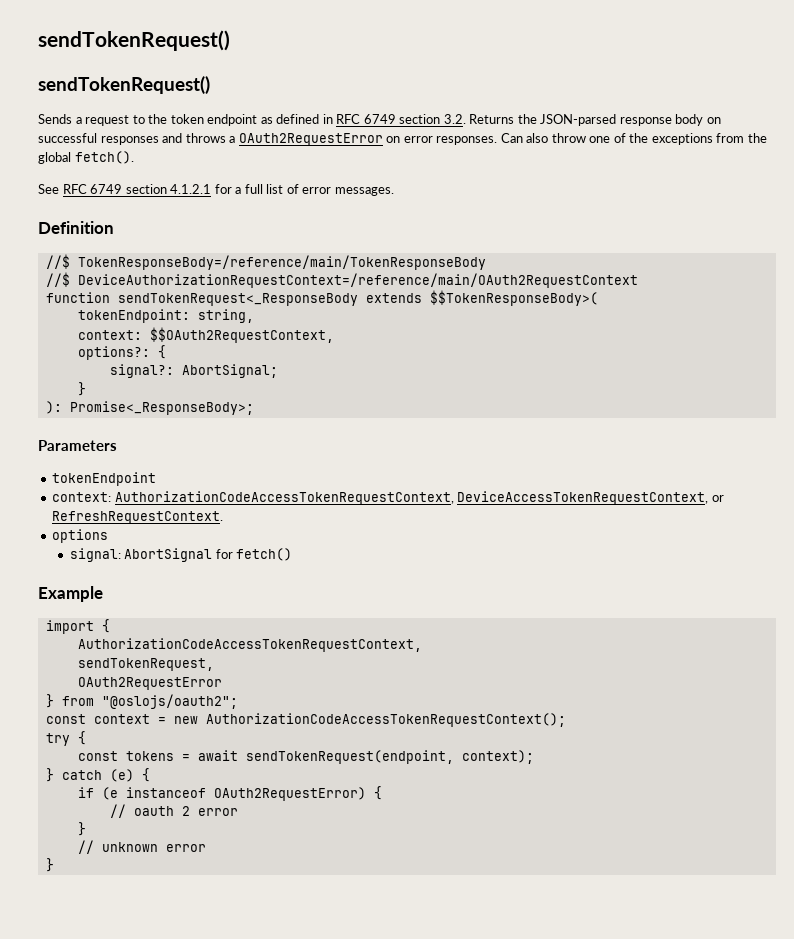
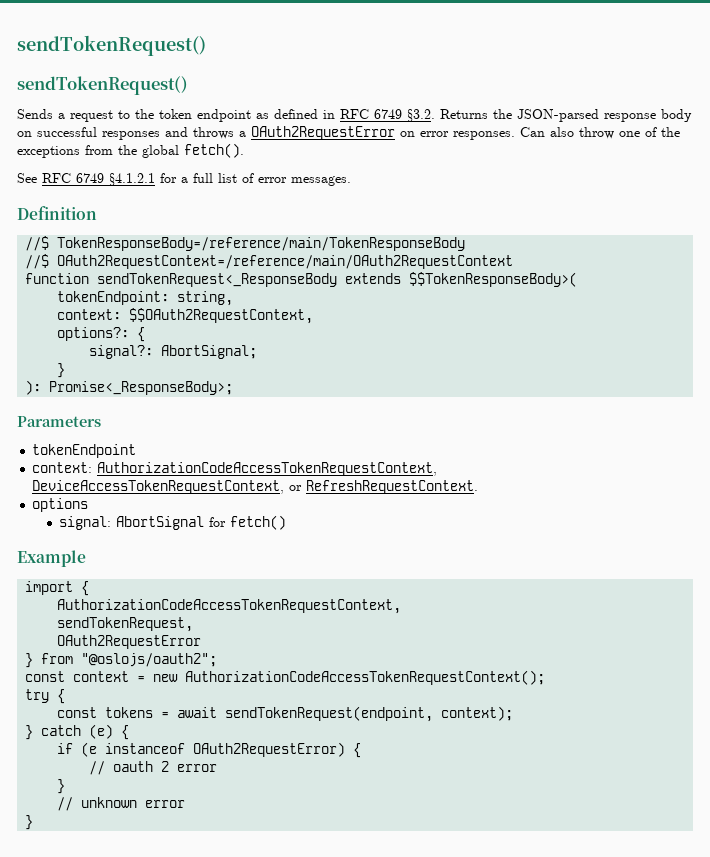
[399,114,466,124] section 3.2. -> [407,109,435,122] §3.2.
[125,184,212,194] section 4.1.2.1 -> [109,173,155,186] §4.1.2.1
[77,273,638,288] DeviceAuthorizationRequestContext=/reference/main/OAuth2RequestContext -> [57,255,514,269] OAuth2RequestContext=/reference/main/OAuth2RequestContext

